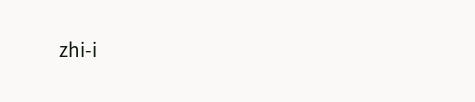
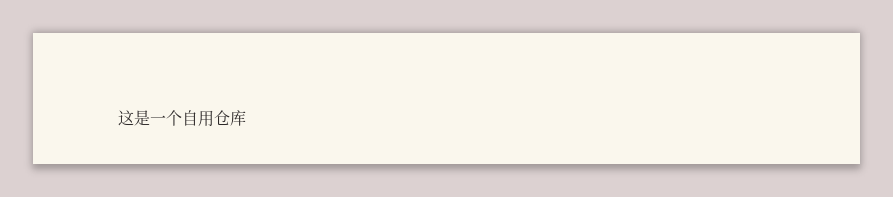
[59,41,97,57] zhi-i -> [118,110,246,127] 这是一个自用仓库

